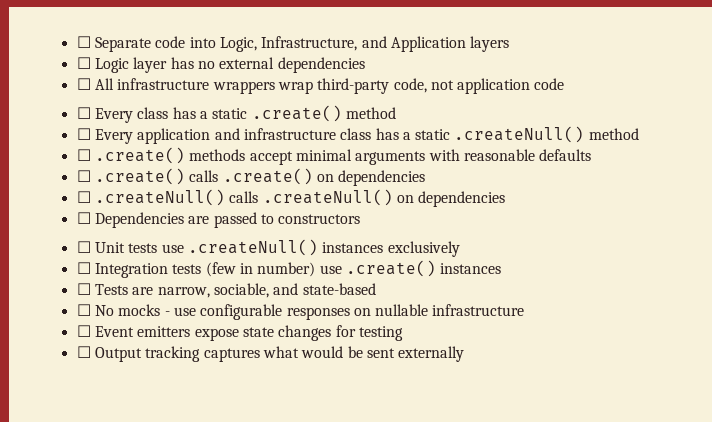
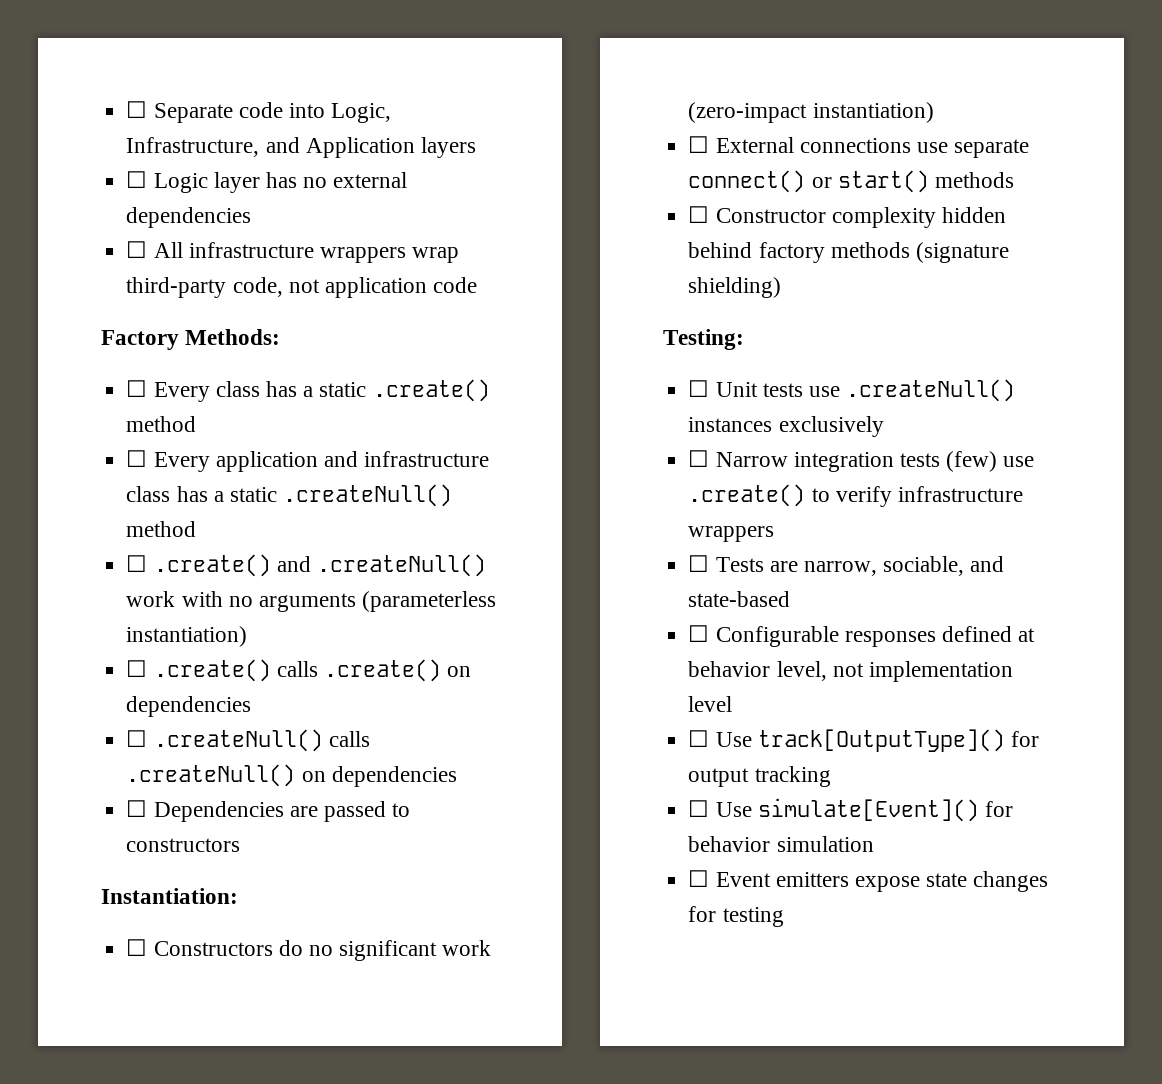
(565, 84) none -> [101,329,281,350] // Factory Methods:
[189,149,592,165] methods accept minimal arguments with reasonable defaults -> [276,554,486,577] [126,591,497,612] [126,626,248,647] and .createNull() work with no arguments (parameterless instantiation)
(361, 219) none -> [101,888,238,904] [126,939,492,961] [688,102,934,123] [688,136,1030,158] [688,170,1014,193] [688,206,1006,228] [688,242,1009,263] [688,277,782,298] [663,329,744,350] // Instantiation: // ☐ Constructors do no significant work (zero-impact instantiation) // ☐ External connections use separate connect() or start() methods // ☐ Constructor complexity hidden behind factory methods (signature shielding) // Testing:
[94,260,502,278] Integration tests (few in number) use .create() instances -> [715,451,1035,472] [688,484,1023,507] [688,526,775,542] Narrow integration tests (few) use .create() to verify infrastructure wrappers
[94,304,525,320] No mocks - use configurable responses on nullable infrastructure -> [715,626,1036,647] [688,661,1013,682] [688,696,733,712] [688,729,1039,752] [688,766,831,787] [688,798,1013,822] [688,836,874,852] Configurable responses defined at behavior level, not implementation level // ☐ Use track[OutputType]() for output tracking // ☐ Use simulate[Event]() for behavior simulation
[76,346,465,362] // ☐ Output tracking captures what would be sent externally -> (784, 917) none

